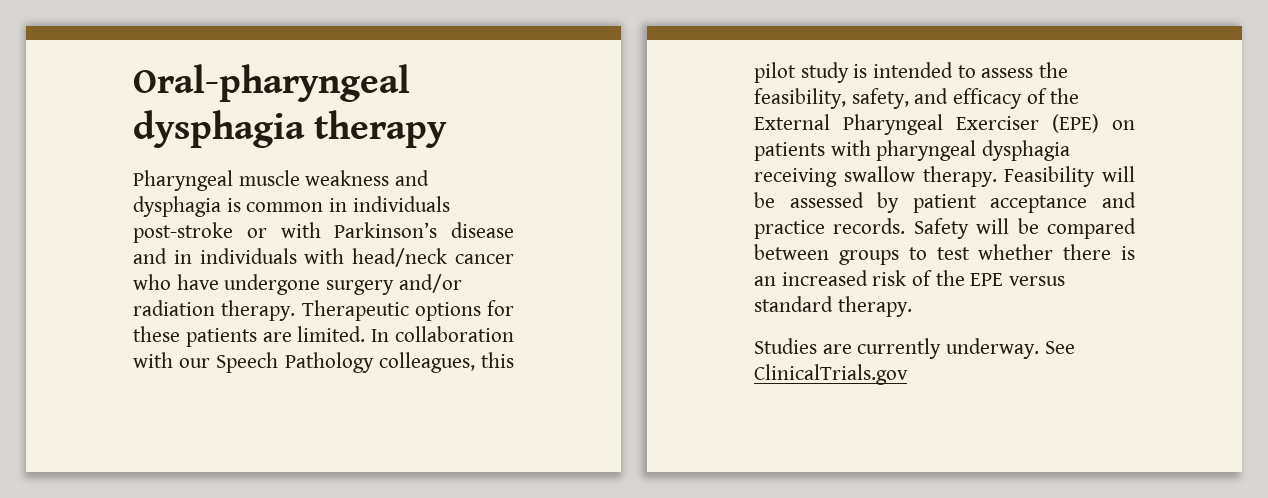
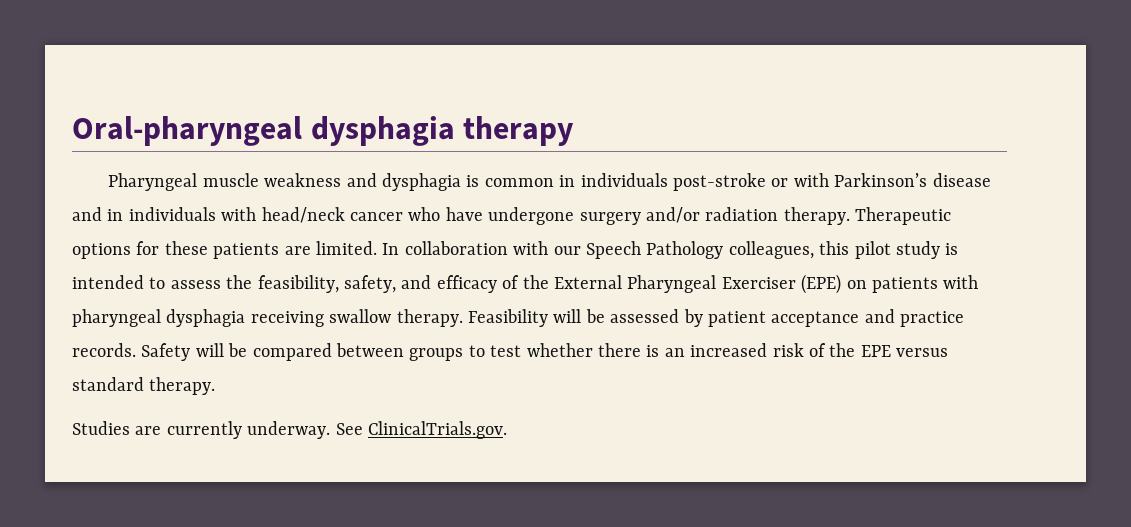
[754,364,908,385] ClinicalTrials.gov -> [368,421,507,439] ClinicalTrials.gov.

